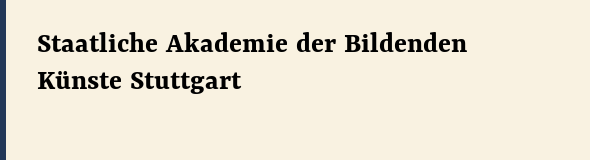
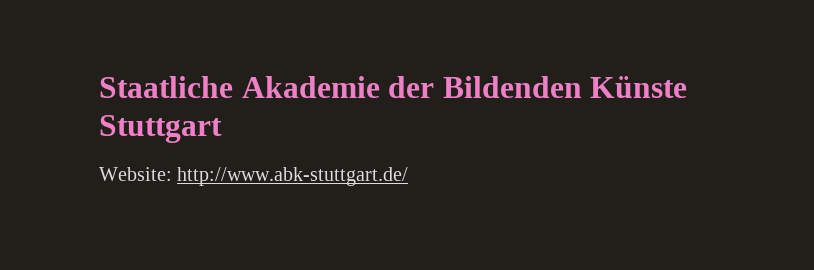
(243, 83) none -> [99,167,409,186] // Website: http://www.abk-stuttgart.de/

